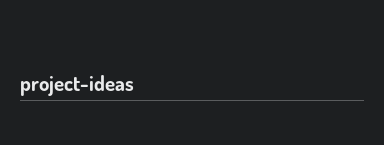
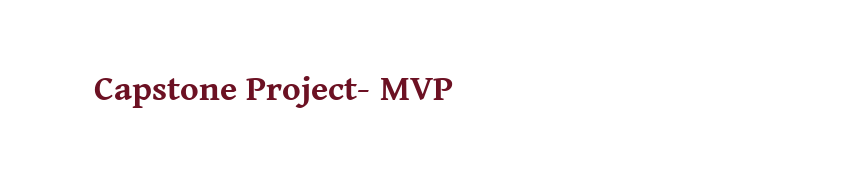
[20,75,134,96] project-ideas -> [94,76,453,108] Capstone Project- MVP

